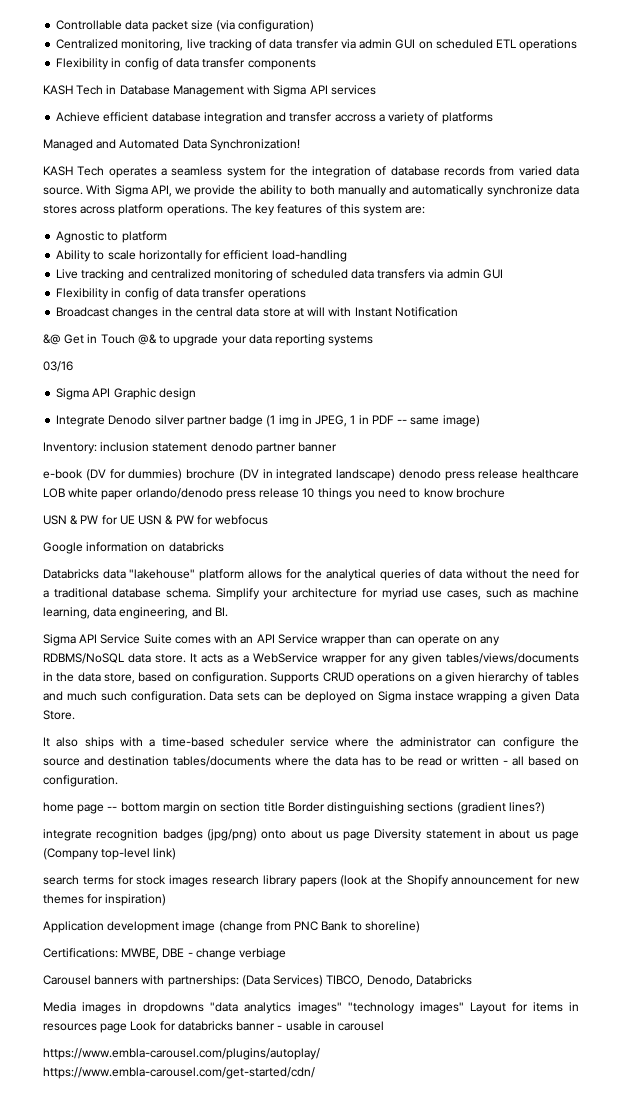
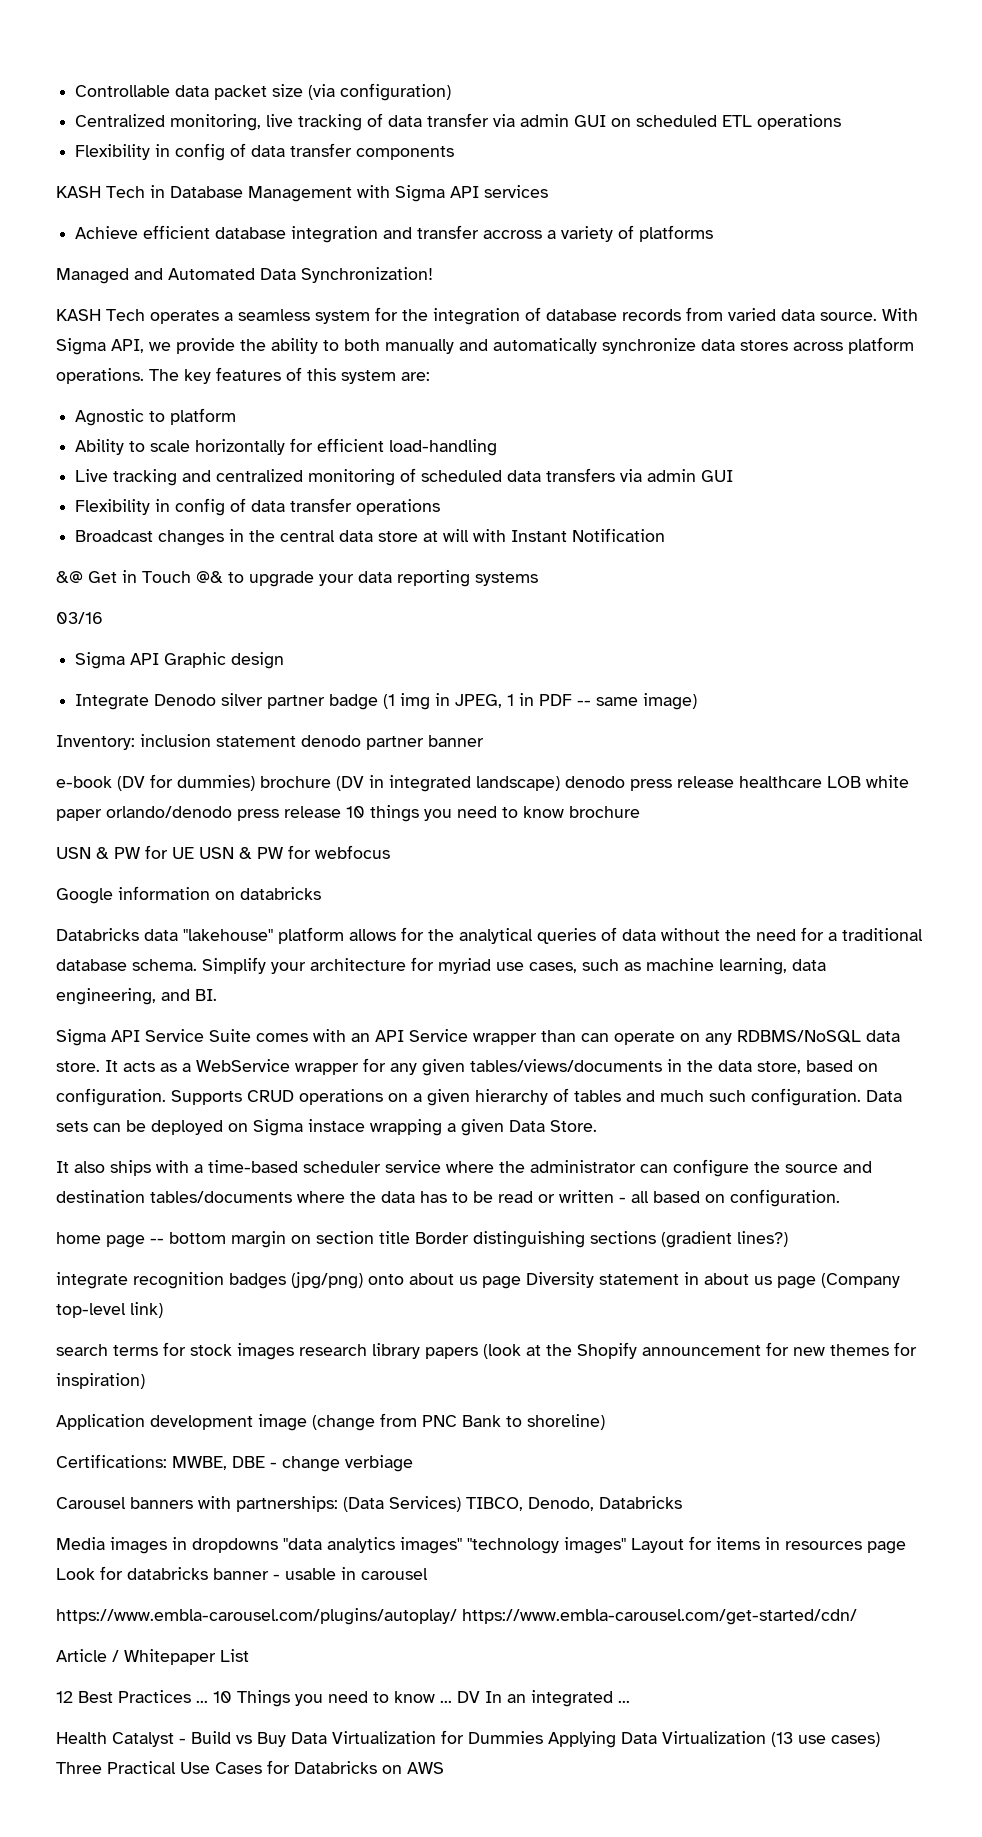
(315, 1073) none -> [56,1649,249,1665] [56,1690,630,1707] [56,1730,880,1748] [56,1760,444,1774] // Article / Whitepaper List // 12 Best Practices ... 10 Things you need to know ... DV In an integrated ... // Health Catalyst - Build vs Buy Data Virtualization for Dummies Applying Data Virtualization (13 use cases) Three Practical Use Cases for Databricks on AWS

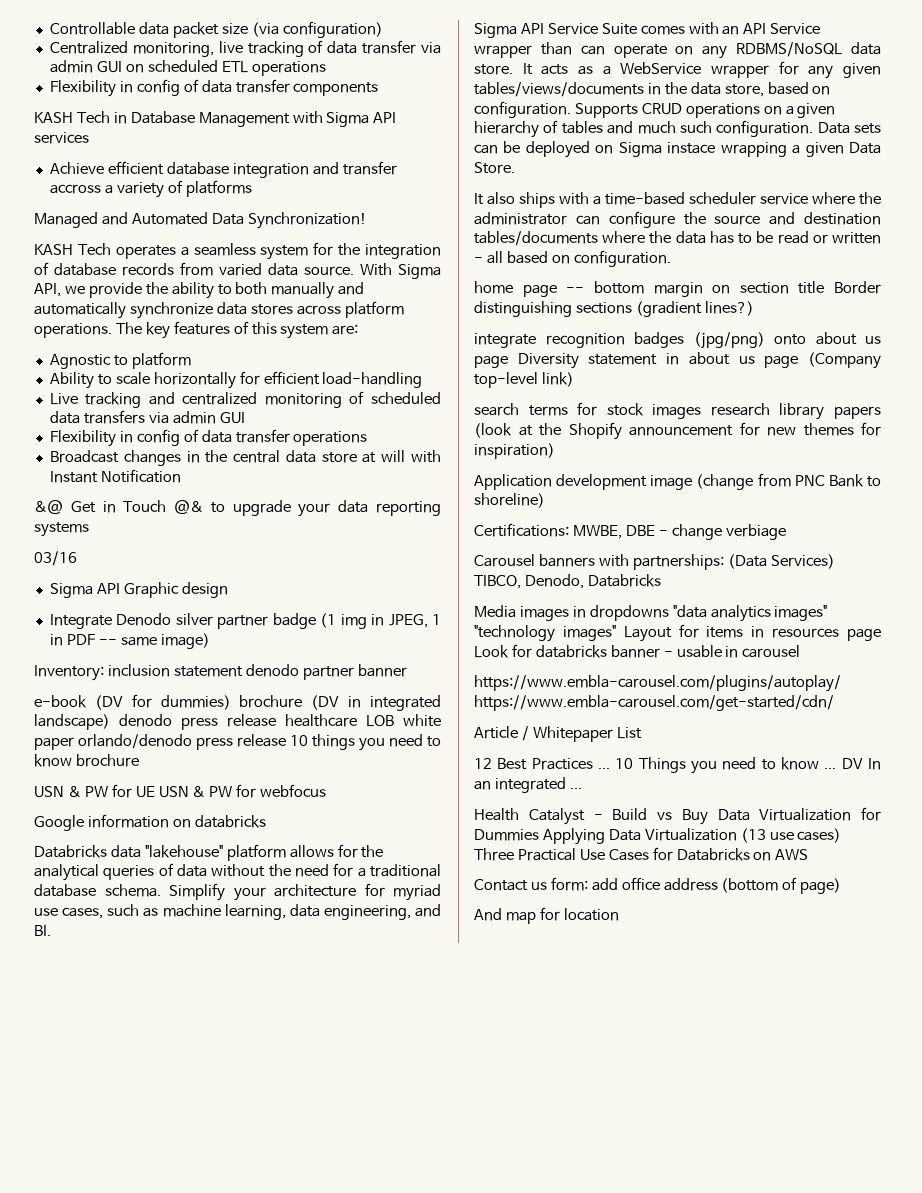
(444, 1768) none -> [474,877,842,894] [474,907,619,924] // Contact us form: add office address (bottom of page) // And map for location

